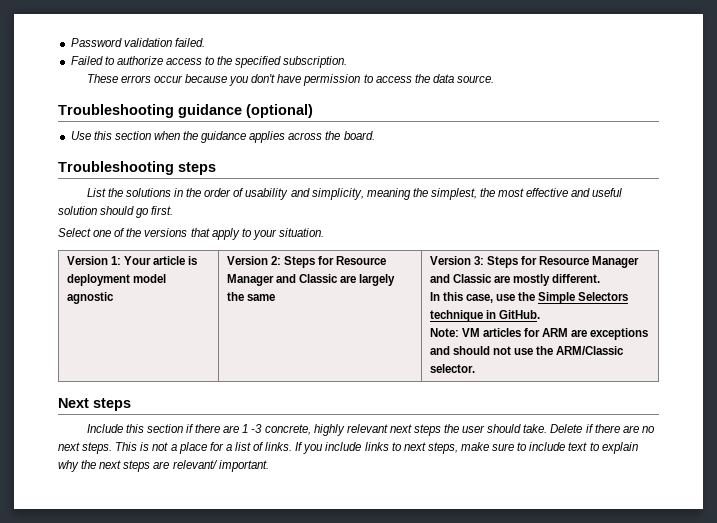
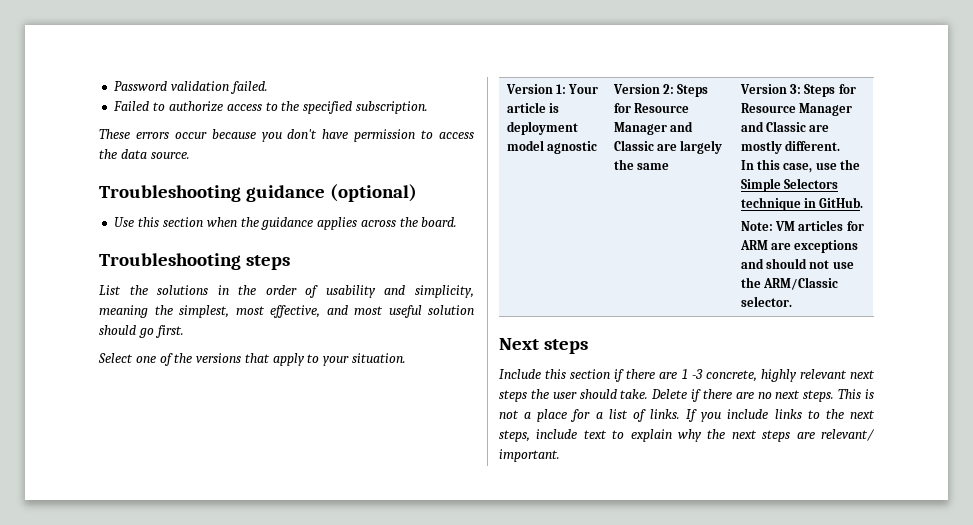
[480,188,591,197] the most effective and -> [235,305,383,318] most effective, and most
(402, 446) none -> [825,409,844,419] the
[460,442,528,451] make sure to -> (530, 436) none

